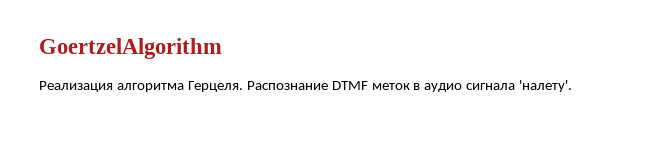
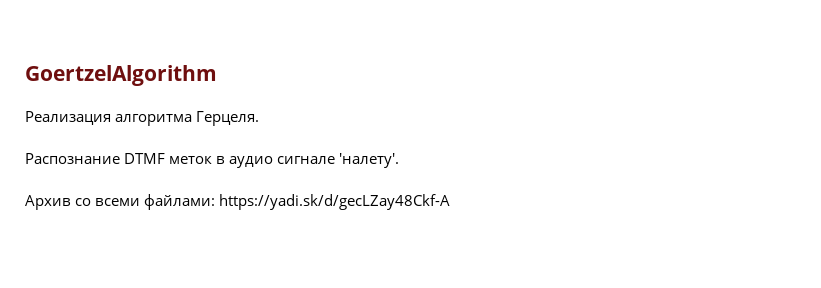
(243, 86) none -> (260, 118) //
[466,83,516,90] сигнала -> [277,156,336,164] сигнале
(573, 86) none -> [25,194,451,210] // Архив со всеми файлами: https://yadi.sk/d/gecLZay48Ckf-A

